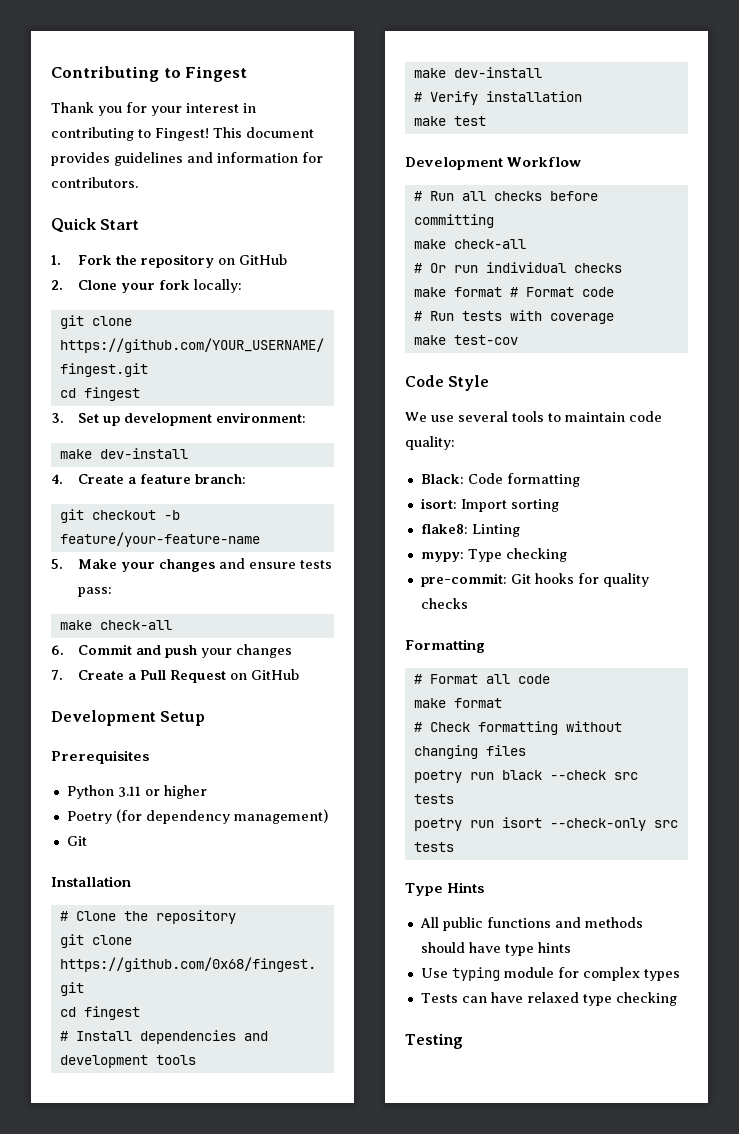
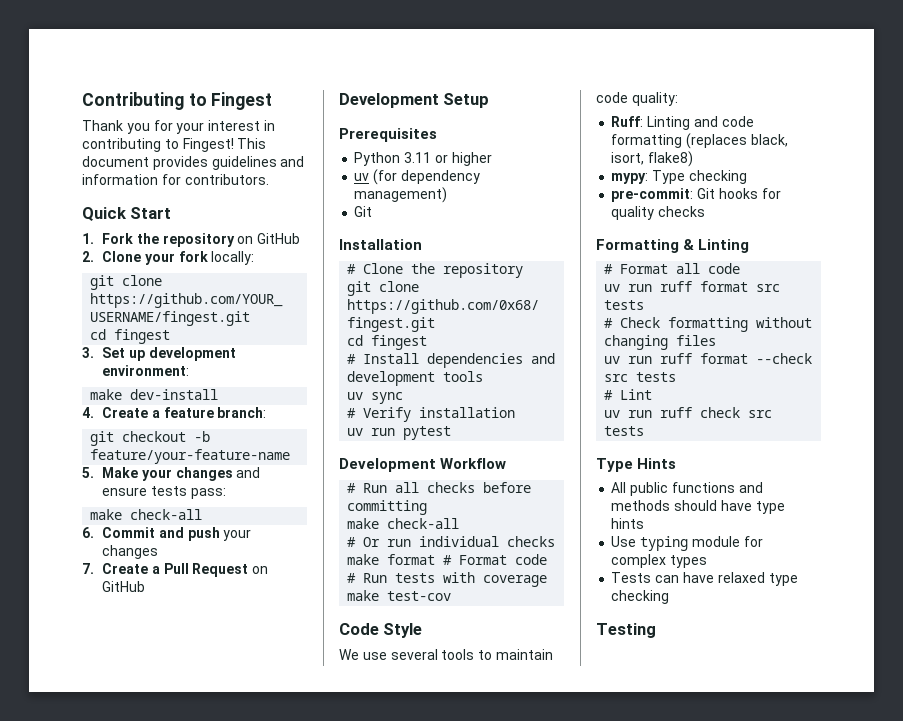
[66,811,112,824] Poetry -> [354,173,370,181] uv
[413,67,542,78] make dev-install -> [347,392,404,404] uv sync
[413,116,486,126] make test -> [347,426,452,440] uv run pytest
[420,473,580,487] [420,498,559,512] [420,524,520,537] Black: Code formatting // isort: Import sorting // flake8: Linting -> [611,116,754,130] [611,133,788,149] [611,151,694,167] Ruff: Linting and code formatting (replaces black, isort, flake8)
(485, 646) none -> [683,239,750,253] & Linting
[413,698,502,708] make format -> [604,281,781,292] [604,300,645,310] uv run ruff format src tests
[413,770,542,783] poetry run black -> [604,353,749,364] uv run ruff format
[413,817,646,831] poetry run isort --check-only -> [604,389,653,400] [604,407,741,418] # Lint // uv run ruff check

